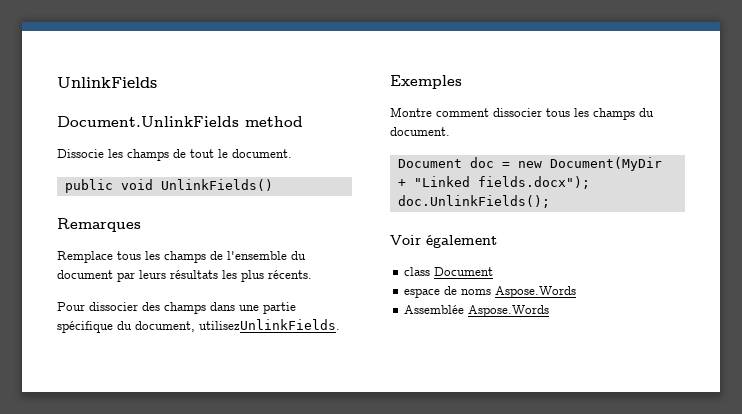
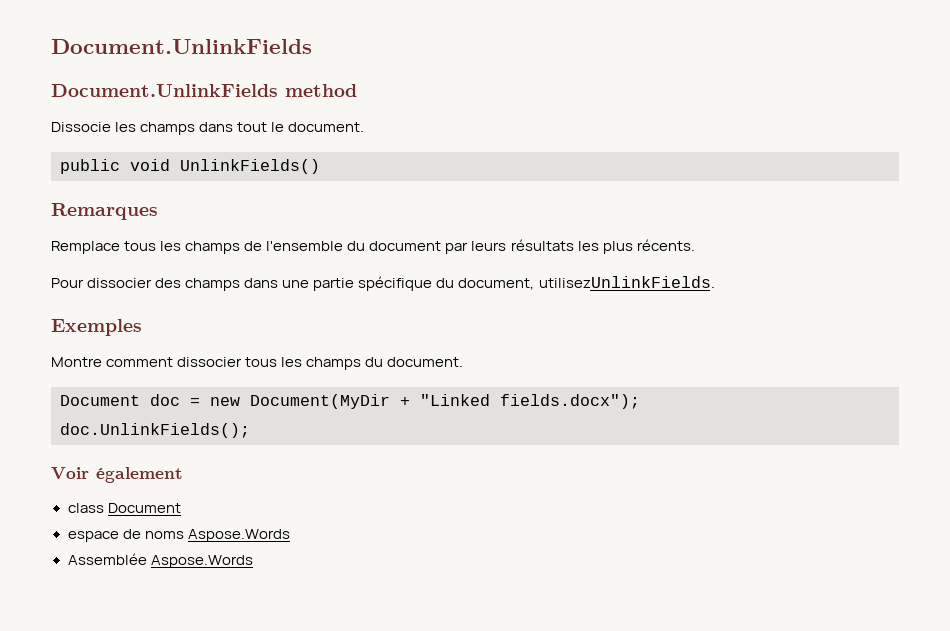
[57,77,157,88] UnlinkFields -> [51,39,312,54] Document.UnlinkFields
[173,149,186,158] de -> [199,122,234,132] dans

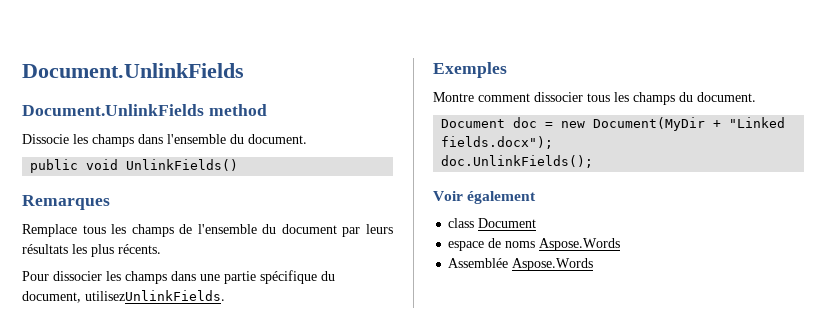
[237,122,285,132] tout le -> [167,134,244,144] l'ensemble du
[155,278,182,288] des -> [106,271,121,281] les

